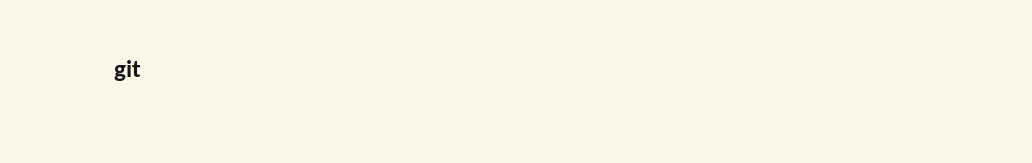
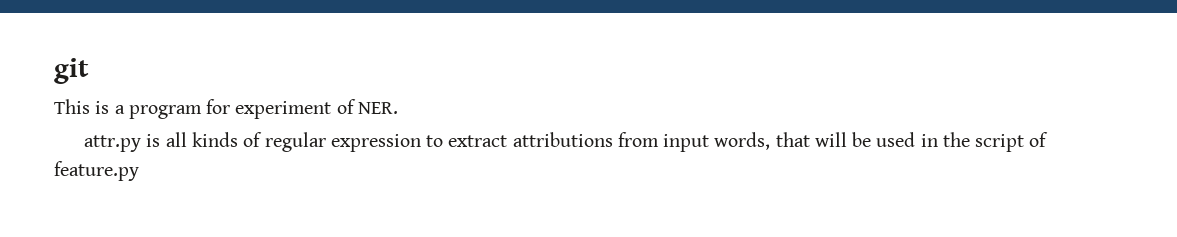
(141, 70) none -> [54,99,398,119] [84,132,1049,152] [54,161,139,181] // This is a program for experiment of NER. // attr.py is all kinds of regular expression to extract attributions from input words, that will be used in the script of feature.py

